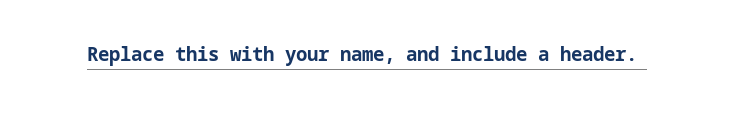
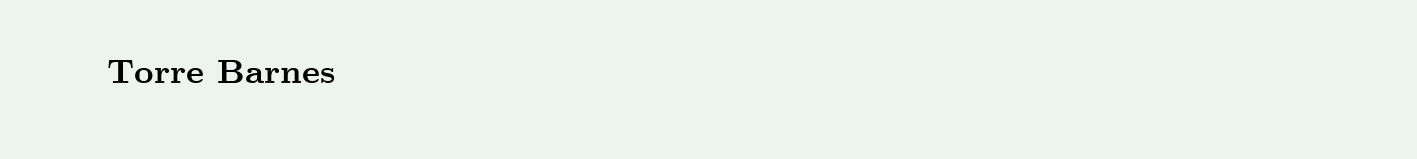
[87,46,637,66] Replace this with your name, and include a header. -> [107,60,335,83] Torre Barnes

